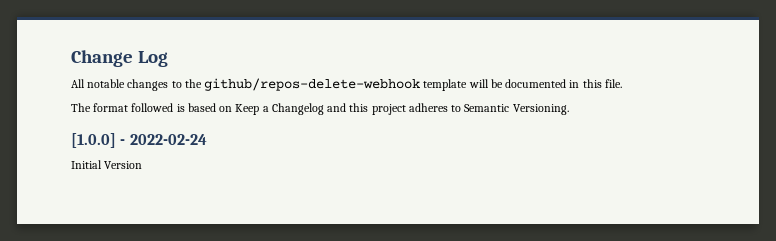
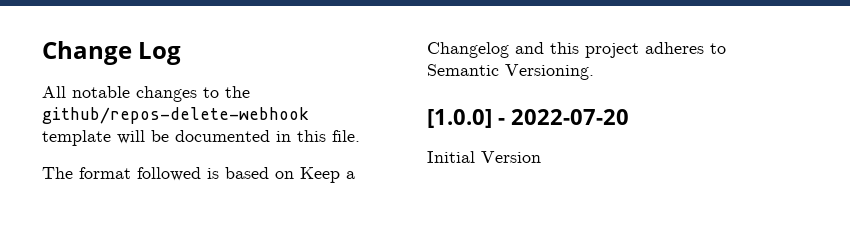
[129,134,207,145] 2022-02-24 -> [511,109,629,125] 2022-07-20

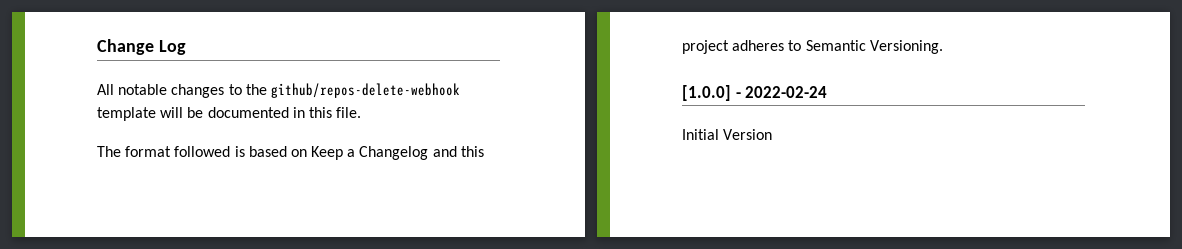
[511,109,629,125] 2022-07-20 -> [745,86,828,98] 2022-02-24

